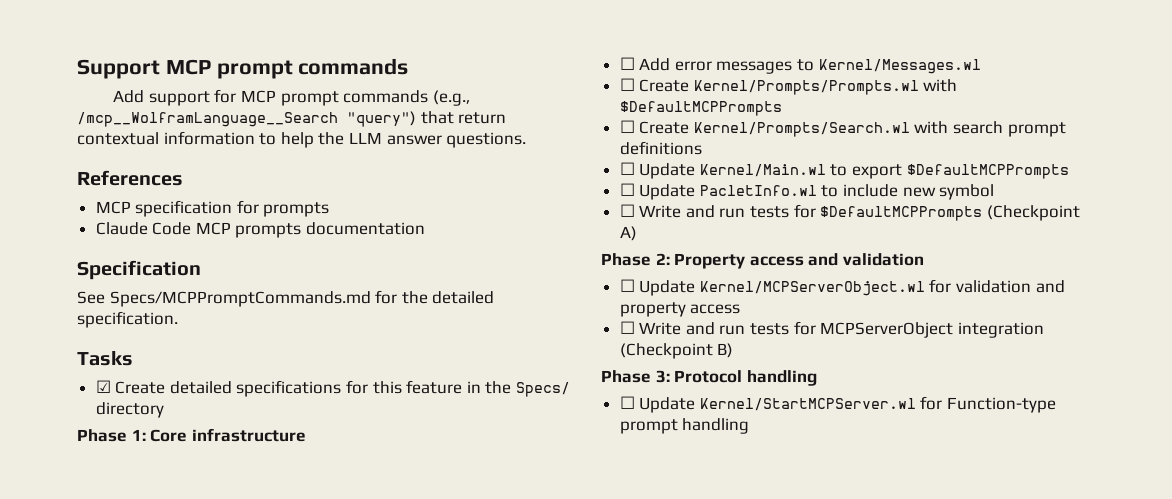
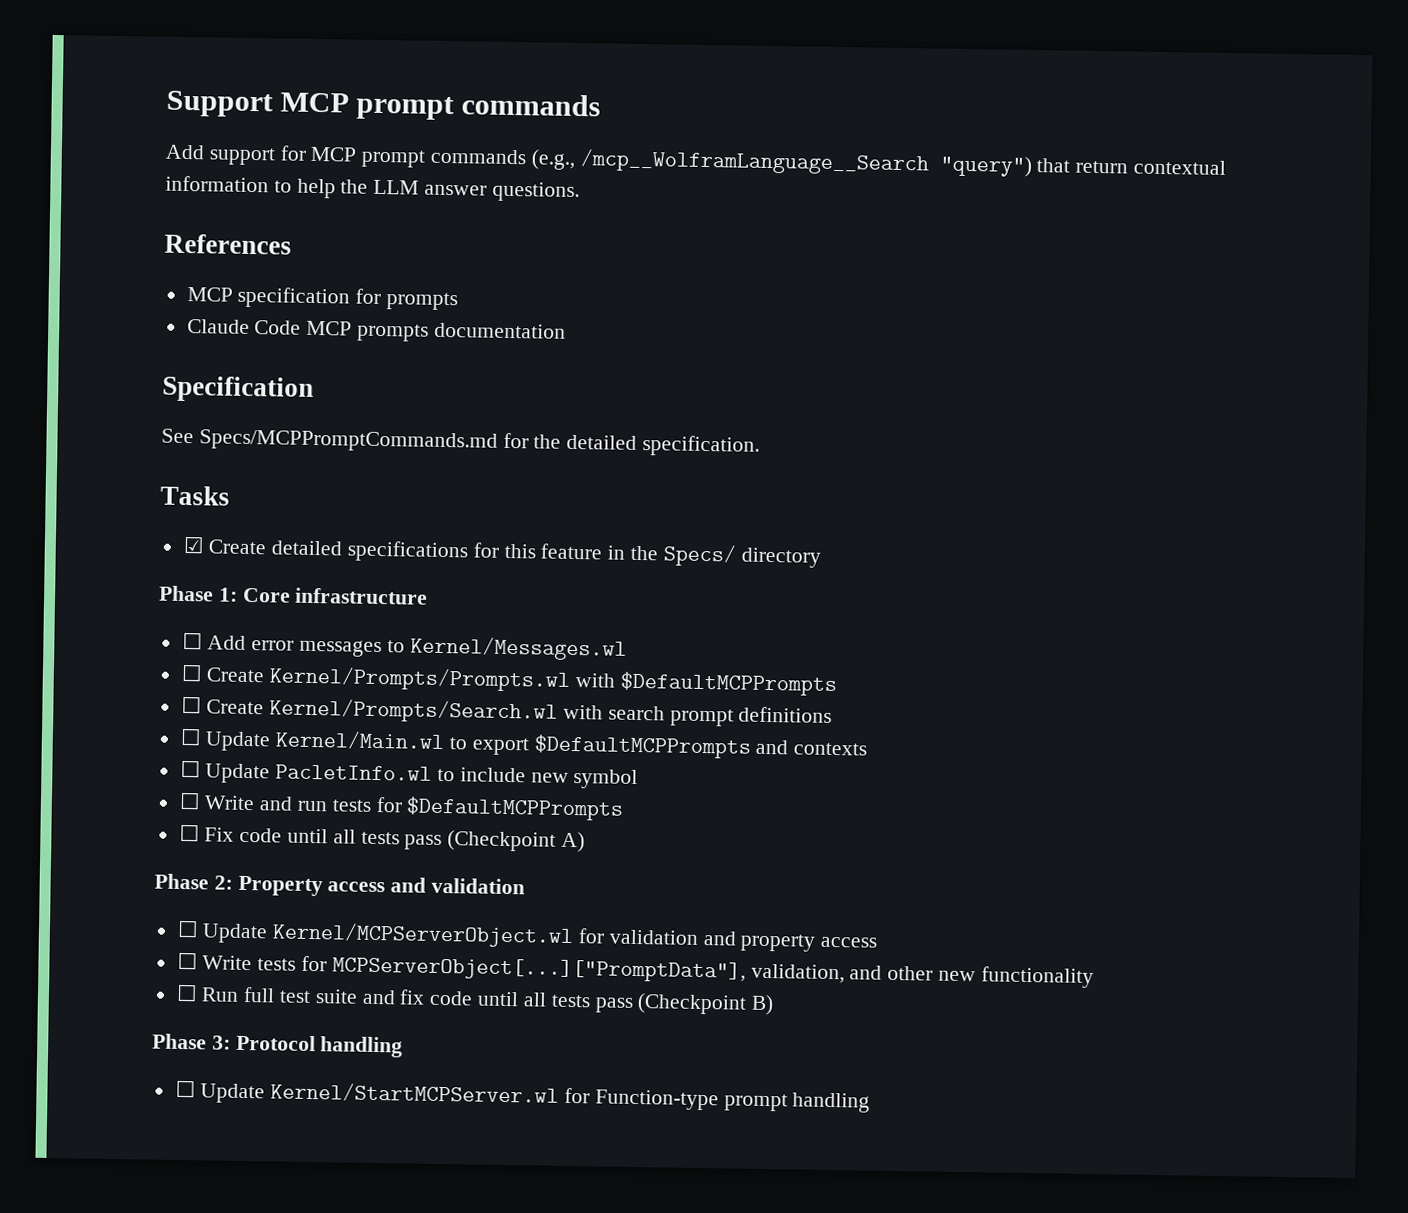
(1069, 171) none -> [755,739,868,756] and contexts
(983, 213) none -> [178,823,443,851] // ☐ Fix code until all tests pass
[685,321,1044,338] and run tests for MCPServerObject integration -> [257,955,1094,989] [175,983,633,1013] tests for MCPServerObject[...]["PromptData"], validation, and other new functionality // ☐ Run full test suite and fix code until all tests pass

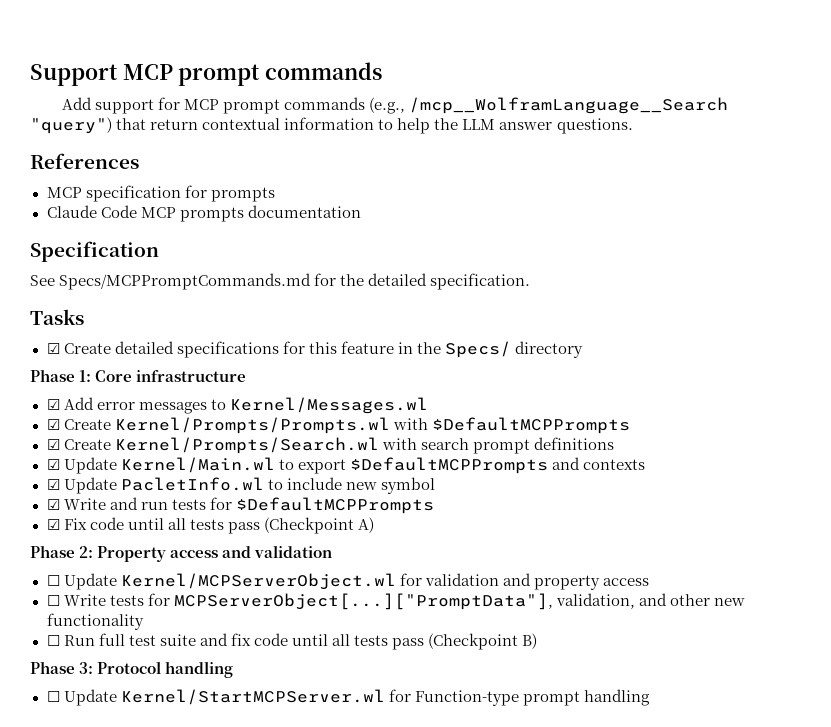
[181,631,203,650] ☐ -> [46,399,60,410] ☑
[180,663,203,682] ☐ -> [46,419,60,430] ☑
[180,695,202,714] ☐ -> [46,439,60,450] ☑
[179,727,202,746] ☐ -> [46,459,60,470] ☑
[179,759,201,778] ☐ -> [46,479,60,490] ☑
[178,791,201,810] ☐ -> [46,499,60,510] ☑
[178,823,200,842] ☐ -> [46,519,60,530] ☑

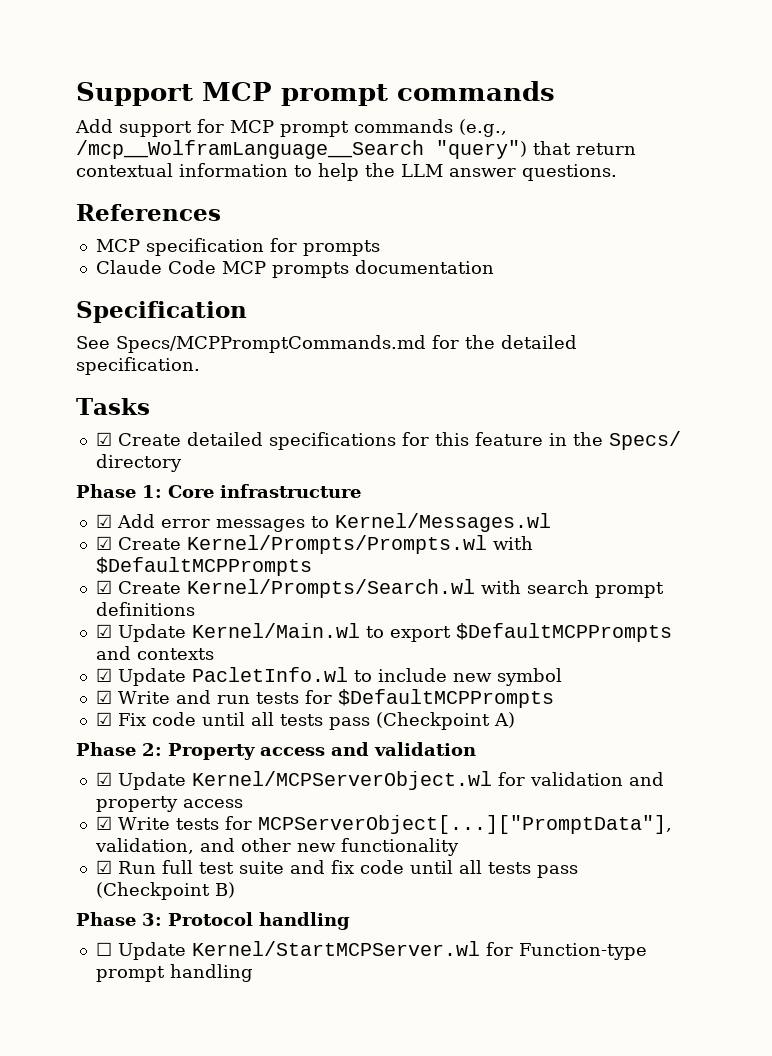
[46,575,60,586] ☐ -> [95,772,112,786] ☑
[46,595,60,606] ☐ -> [95,816,112,830] ☑
[46,635,60,646] ☐ -> [95,860,112,874] ☑

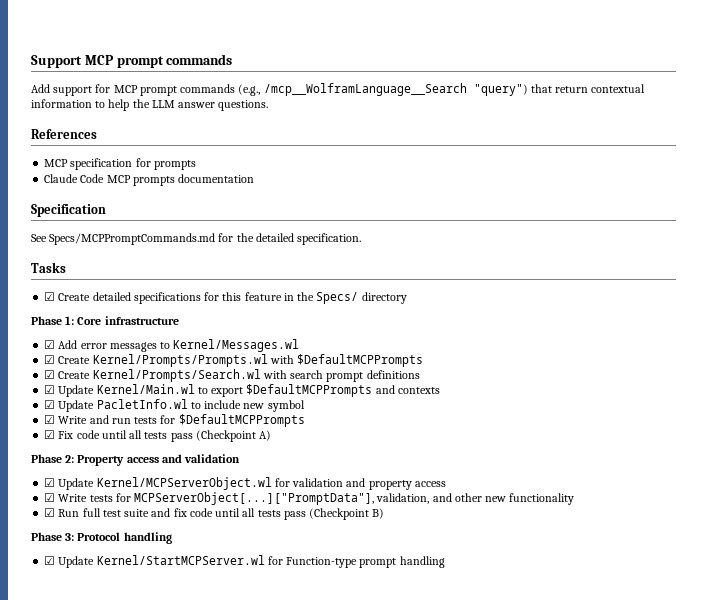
[95,942,112,956] ☐ -> [44,556,56,565] ☑

